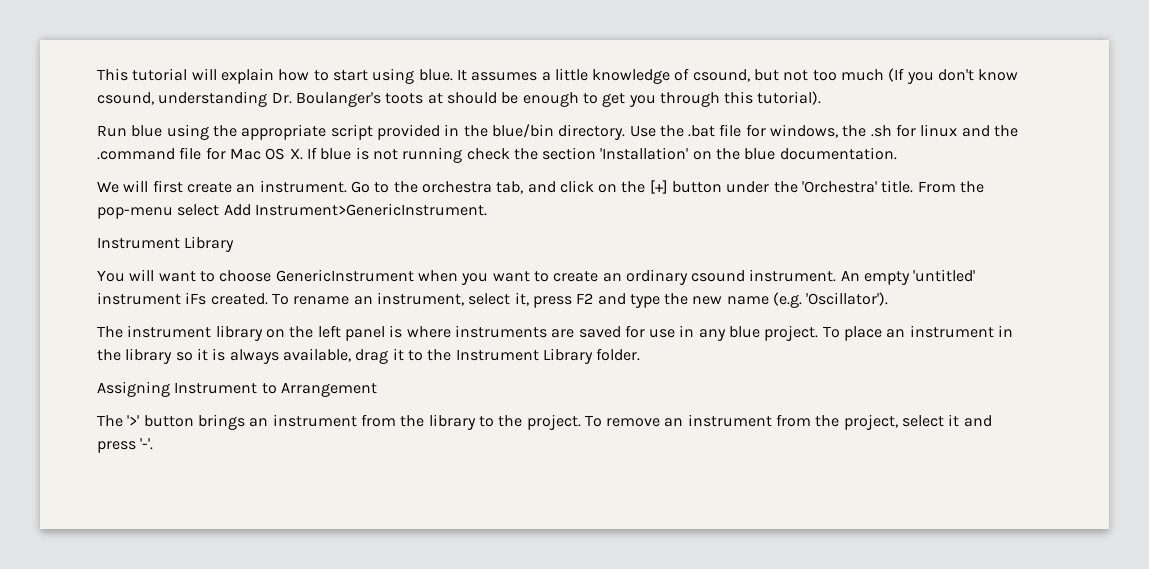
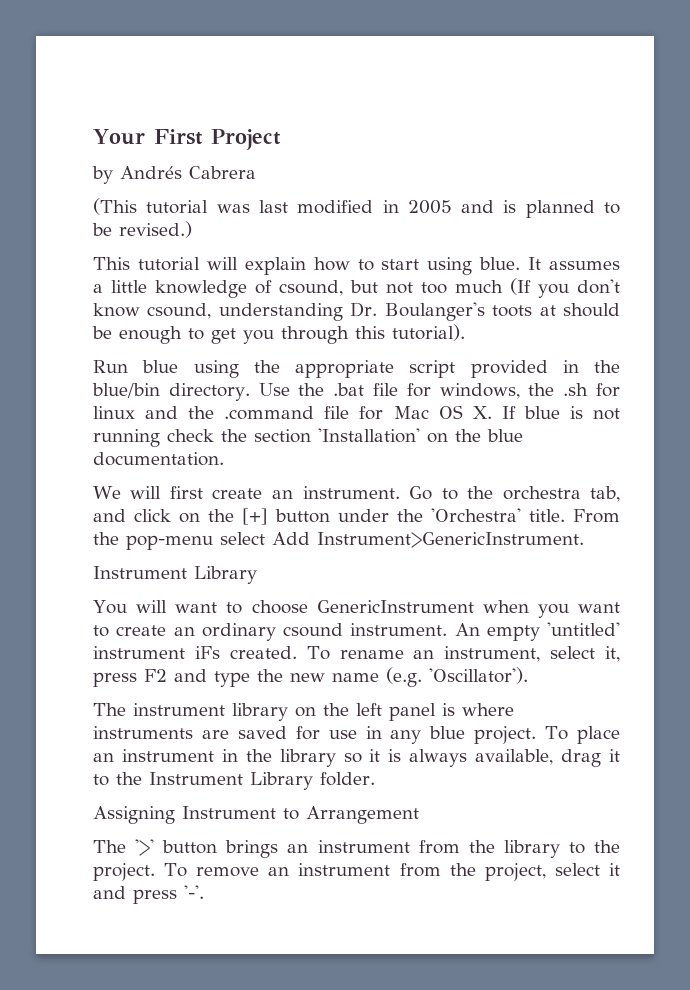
(97, 74) none -> [93,129,281,150] [92,166,256,184] [93,198,621,218] [92,221,192,238] Your First Project // by Andrés Cabrera // (This tutorial was last modified in 2005 and is planned to be revised.) //

